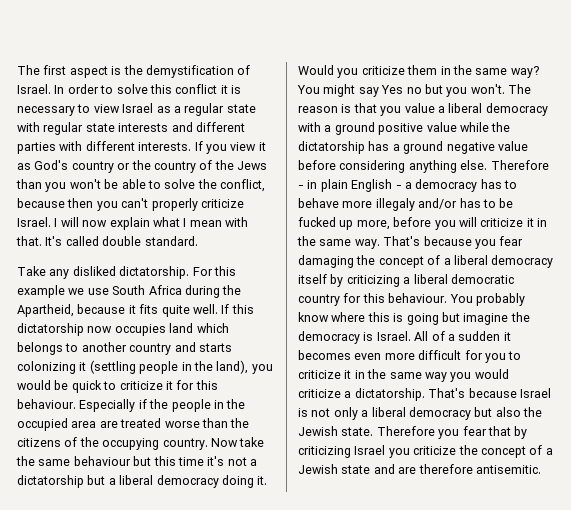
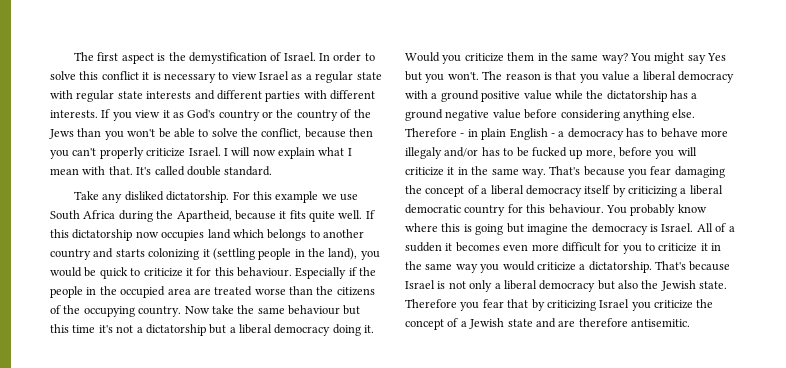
[406,87,422,94] no -> (727, 57) none

